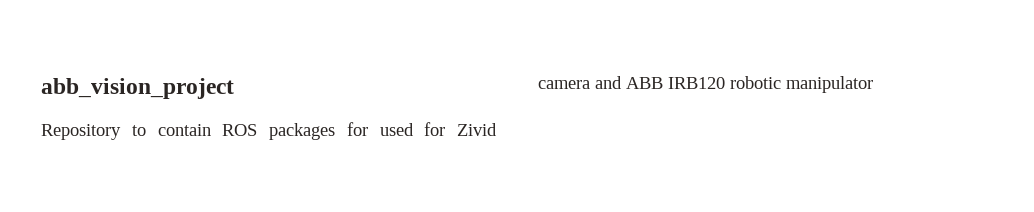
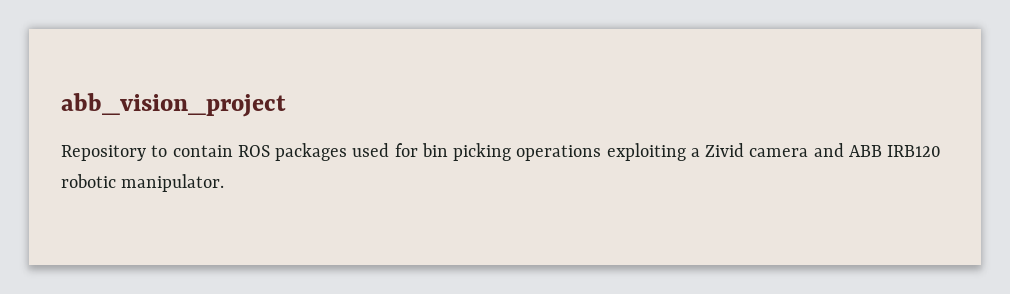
[346,122,368,136] for -> (348, 152) none
(446, 129) none -> [421,143,700,161] bin picking operations exploiting a
[786,76,873,93] manipulator -> [121,174,225,192] manipulator.

